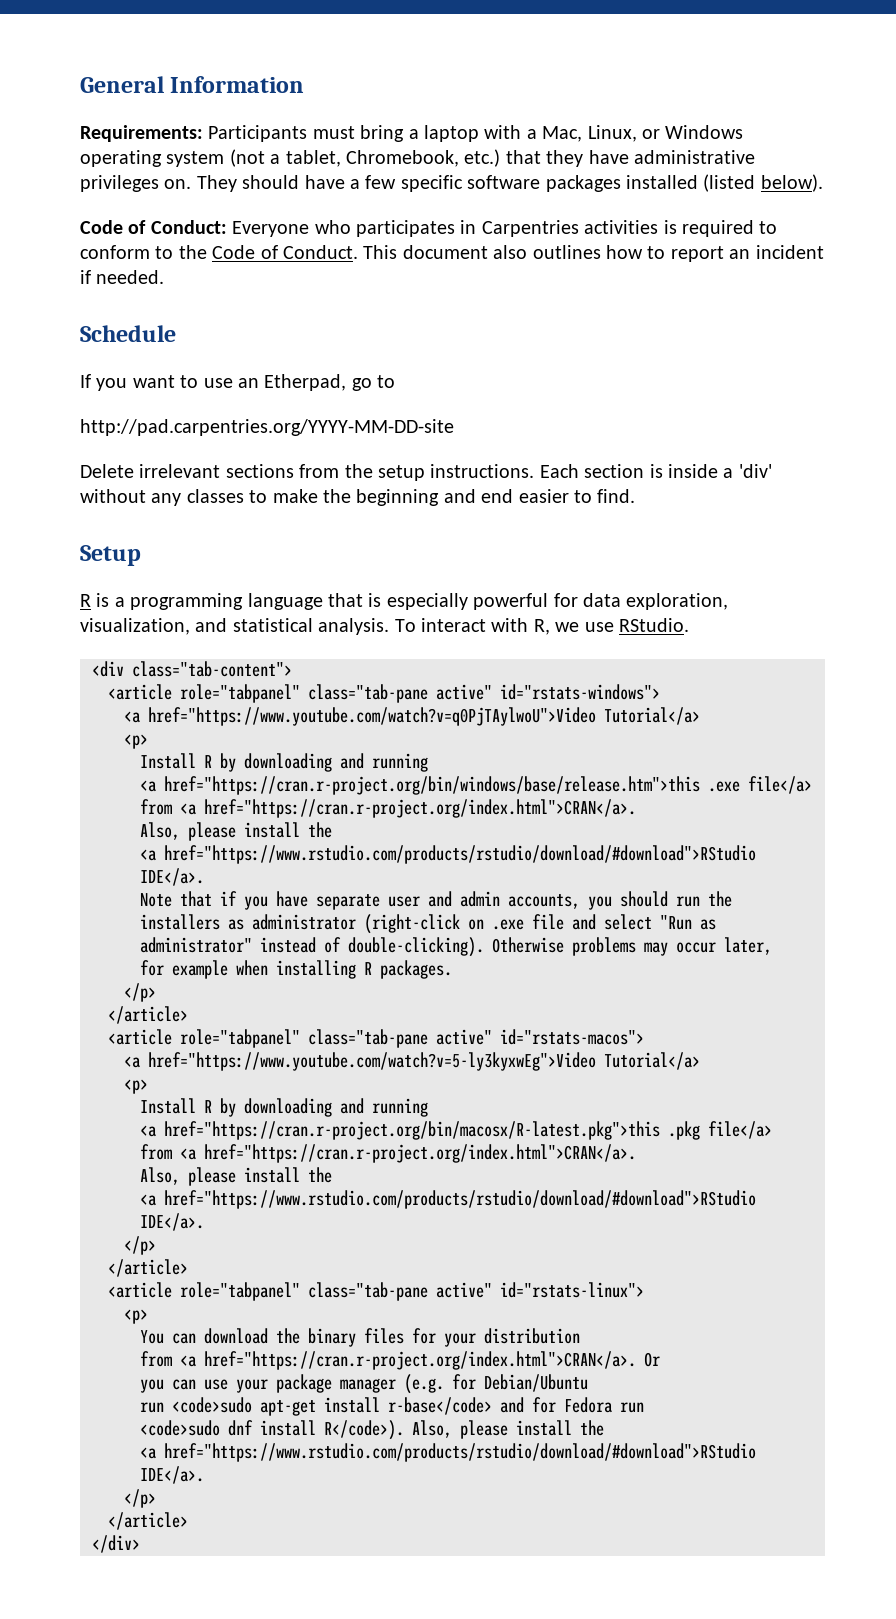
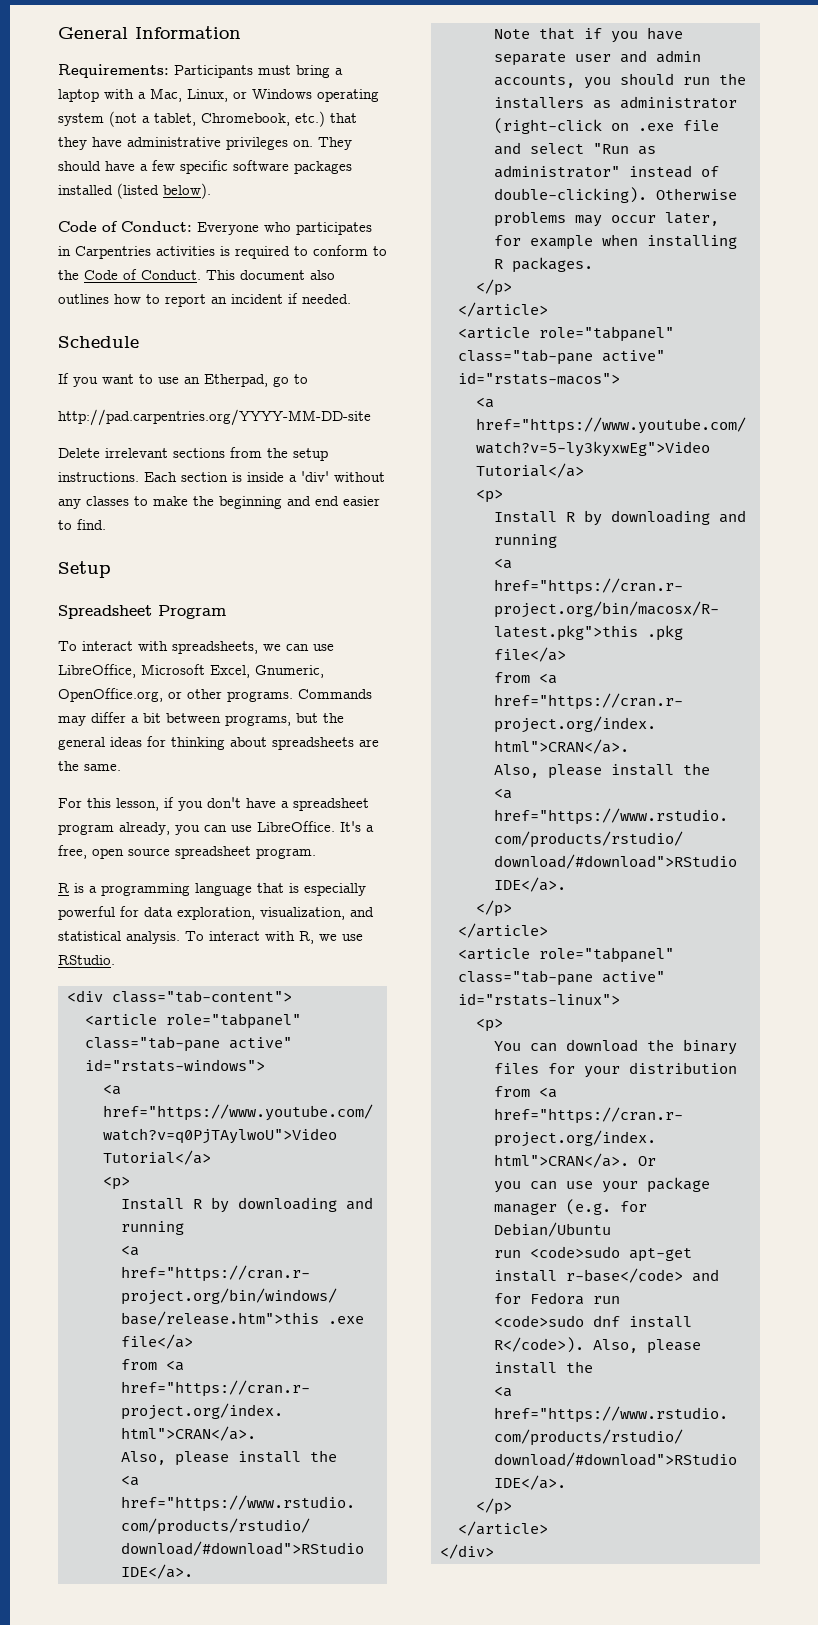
(141, 555) none -> [58,605,226,619] [58,641,334,654] [58,664,324,678] [58,688,372,702] [58,712,344,726] [58,736,379,750] [58,761,121,771] [58,797,369,811] [58,821,374,835] [58,845,316,859] // Spreadsheet Program // To interact with spreadsheets, we can use LibreOffice, Microsoft Excel, Gnumeric, OpenOffice.org, or other programs. Commands may differ a bit between programs, but the general ideas for thinking about spreadsheets are the same. // For this lesson, if you don't have a spreadsheet program already, you can use LibreOffice. It's a free, open source spreadsheet program.

